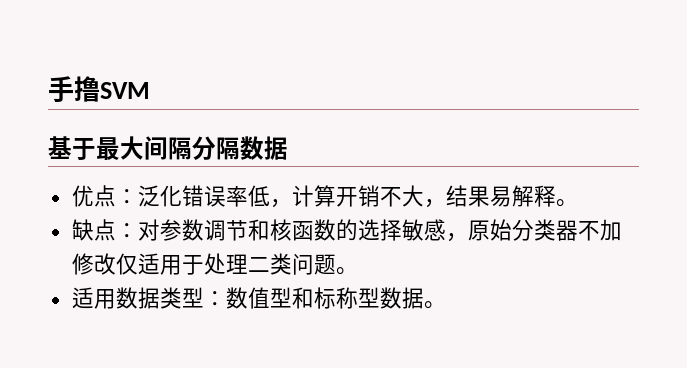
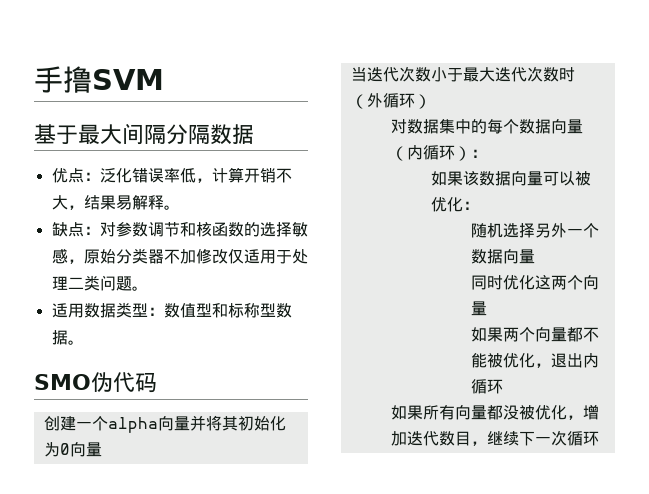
(446, 305) none -> [34,372,157,393] [43,415,286,433] [43,442,102,457] [350,66,575,82] [350,93,431,109] [390,119,583,134] [390,145,487,161] [430,171,591,186] [430,197,479,212] [470,223,599,238] [470,249,535,264] [470,275,599,290] [470,301,487,316] [470,327,599,342] [470,353,599,368] [470,379,503,394] [390,404,599,420] [390,430,599,446] // SMO伪代码 // 创建一个alpha向量并将其初始化为0向量 // 当迭代次数小于最大迭代次数时（外循环） // 对数据集中的每个数据向量（内循环）： // 如果该数据向量可以被优化： // 随机选择另外一个数据向量 // 同时优化这两个向量 // 如果两个向量都不能被优化，退出内循环 // 如果所有向量都没被优化，增加迭代数目，继续下一次循环

